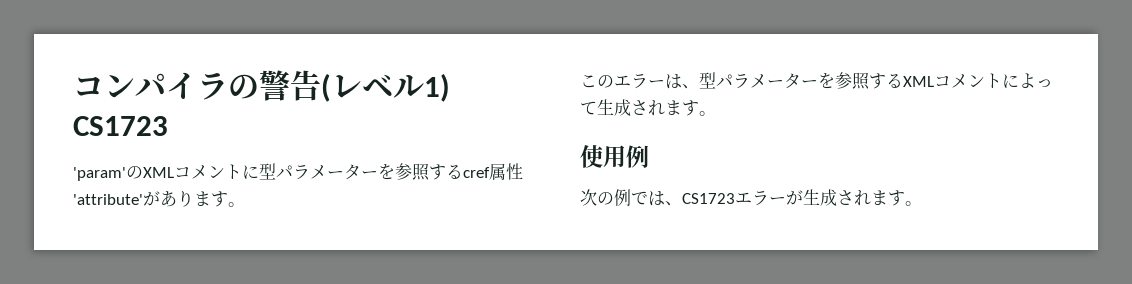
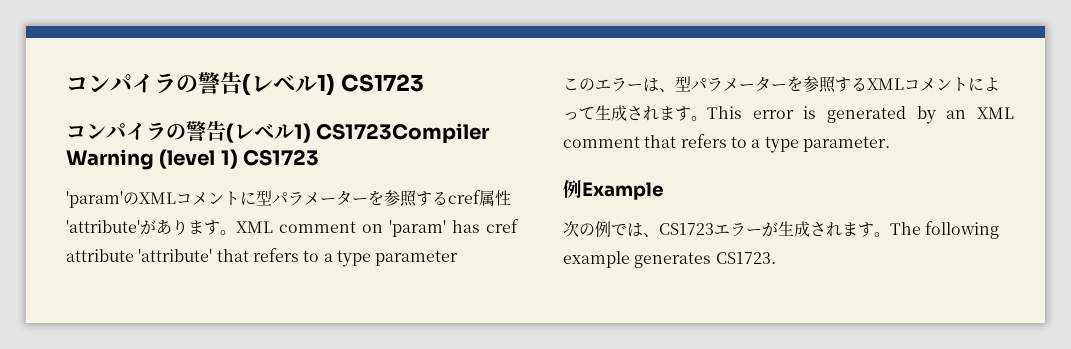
(168, 126) none -> [66,121,491,144] [66,149,320,170] // コンパイラの警告(レベル1) CS1723Compiler Warning (level 1) CS1723
(245, 204) none -> [236,219,519,237] [66,248,459,267] XML comment on 'param' has cref attribute 'attribute' that refers to a type parameter
[580,145,649,168] // 使用例 -> [707,106,1014,124] [563,134,890,153] [563,180,664,200] This error is generated by an XML comment that refers to a type parameter. // 例Example
(922, 203) none -> [890,221,1000,239] [563,251,776,268] The following example generates CS1723.

